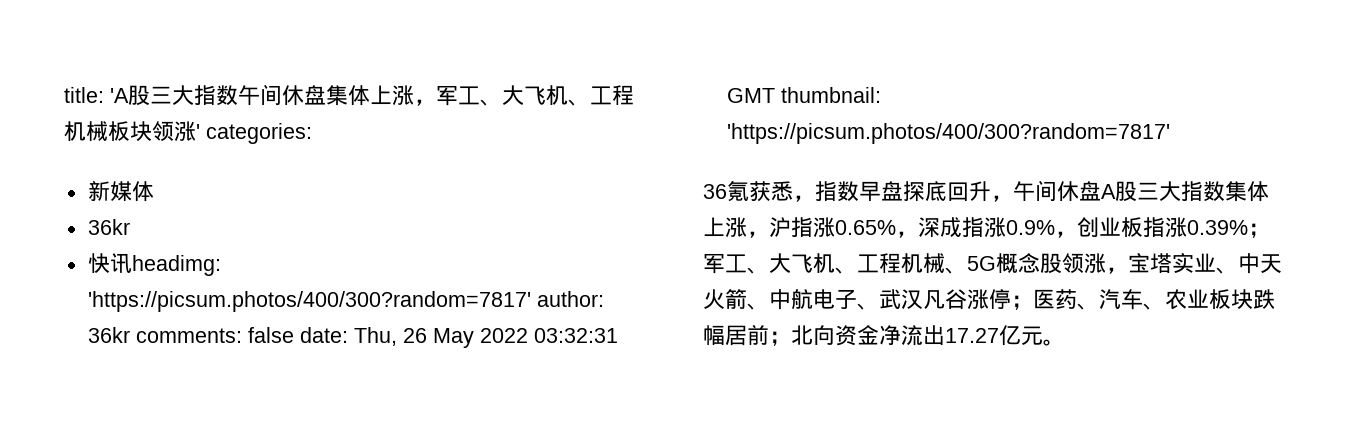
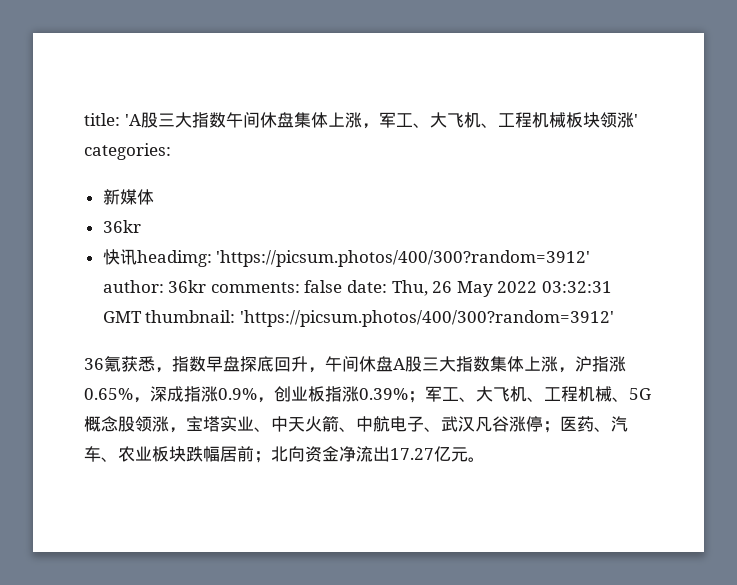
[87,291,531,312] 'https://picsum.photos/400/300?random=7817' -> [216,250,591,267] 'https://picsum.photos/400/300?random=3912'
[726,123,1170,144] 'https://picsum.photos/400/300?random=7817' -> [239,310,614,327] 'https://picsum.photos/400/300?random=3912'

